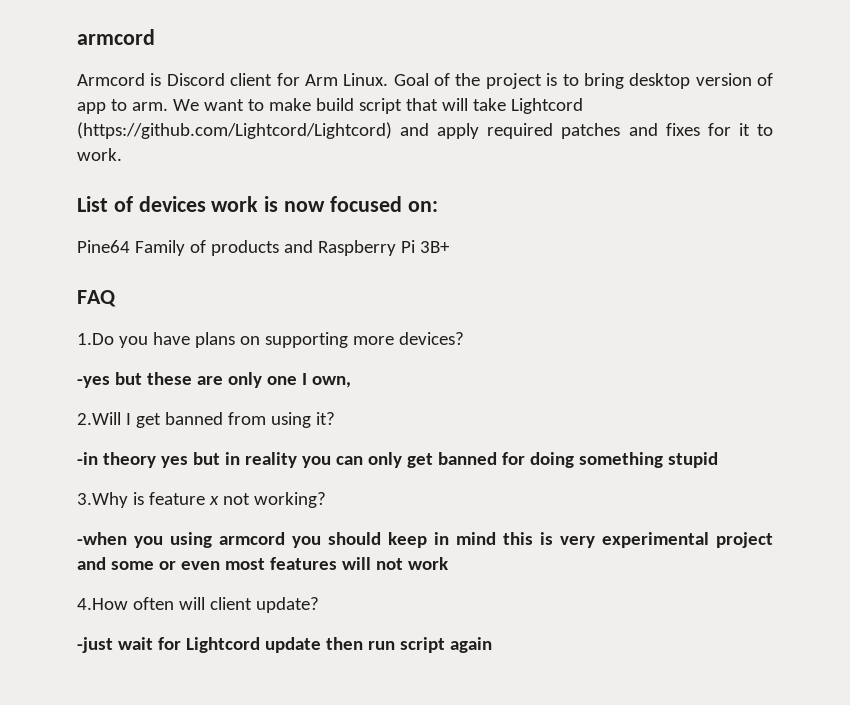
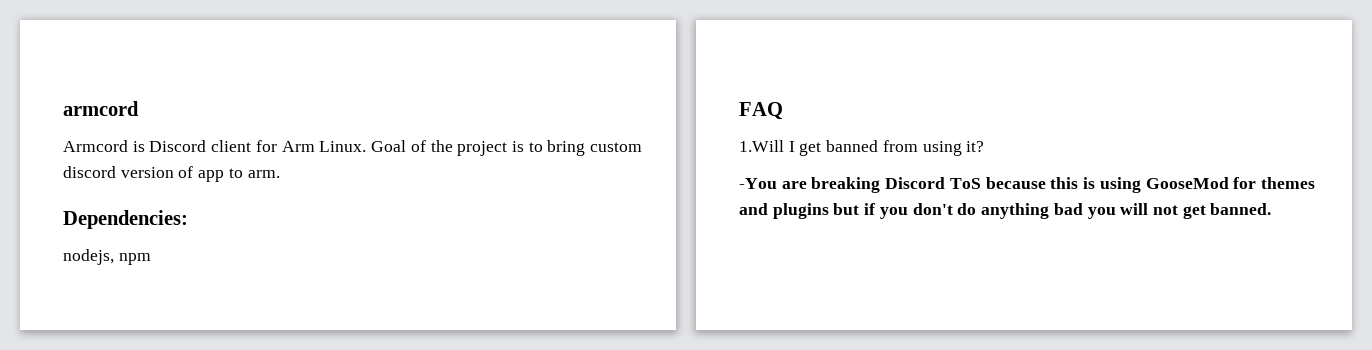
[629,73,691,89] desktop -> [590,142,643,152] [63,166,116,178] custom discord
[172,98,583,114] [77,122,773,139] [77,148,122,161] [77,196,438,212] [77,240,450,256] [77,290,116,307] [77,332,464,348] [77,372,351,388] [77,412,121,425] We want to make build script that will take Lightcord (https://github.com/Lightcord/Lightcord) and apply required patches and fixes for it to work. // List of devices work is now focused on: // Pine64 Family of products and Raspberry Pi 3B+ // FAQ // 1.Do you have plans on supporting more devices? // -yes but these are only one I own, // 2.Will -> [63,210,188,229] [63,249,151,265] [739,102,783,120] [739,140,784,152] // Dependencies: // nodejs, npm // FAQ // 1.Will
[77,452,718,468] [77,492,326,508] [77,532,773,548] [77,557,448,570] [77,597,319,613] [77,637,492,653] -in theory yes but in reality you can only get banned for doing something stupid // 3.Why is feature x not working? // -when you using armcord you should keep in mind this is very experimental project and some or even most features will not work // 4.How often will client update? // -just wait for Lightcord update then run script again -> [739,177,1315,193] [739,203,1272,219] -You are breaking Discord ToS because this is using GooseMod for themes and plugins but if you don't do anything bad you will not get banned.

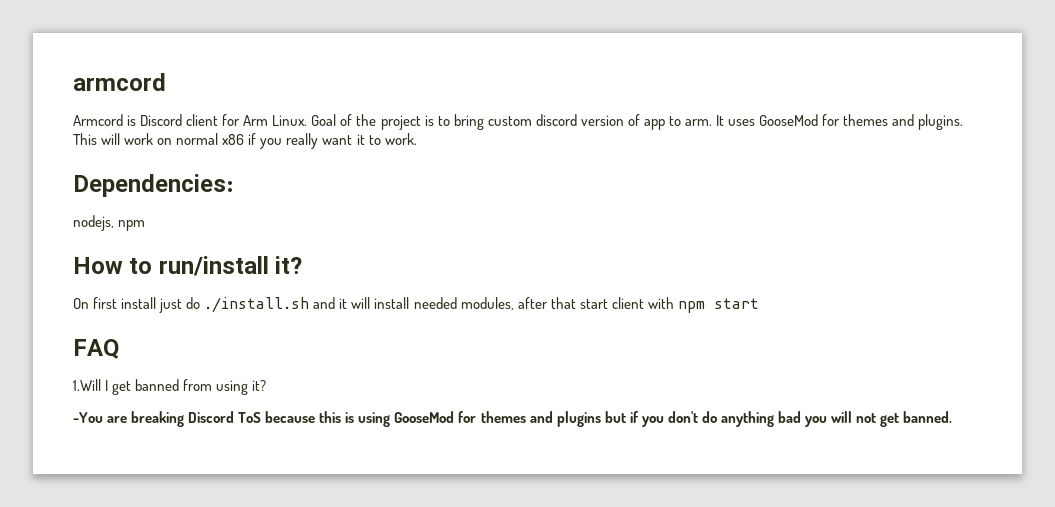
[63,210,188,229] [63,249,151,265] // Dependencies: // nodejs, npm -> [716,114,964,130] [73,133,417,149] [73,174,234,197] [73,215,146,231] [73,256,303,276] [73,297,759,313] It uses GooseMod for themes and plugins. This will work on normal x86 if you really want it to work. // Dependencies: // nodejs, npm // How to run/install it? // On first install just do ./install.sh and it will install needed modules, after that start client with npm start

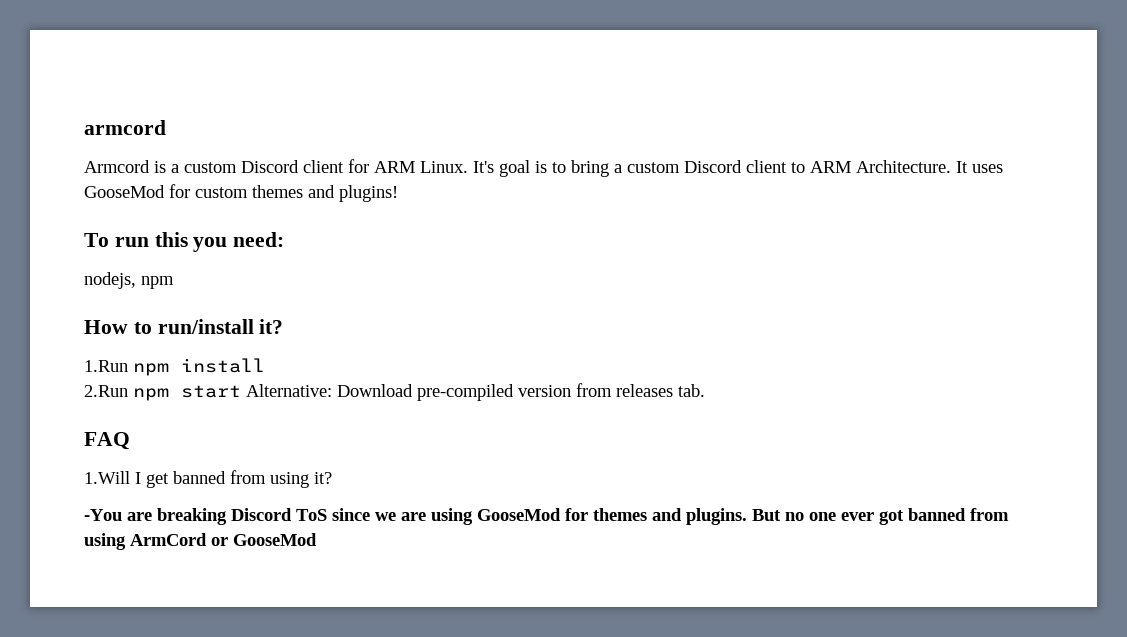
(137, 120) none -> [171,162,237,173] a custom
[243,114,712,130] Arm Linux. Goal of the project is to bring custom discord version of app to arm. -> [374,160,951,177] ARM Linux. It's goal is to bring a custom Discord client to ARM Architecture.
[843,114,964,130] [73,133,417,149] [73,174,234,197] themes and plugins. This will work on normal x86 if you really want it to work. // Dependencies: -> [195,185,398,202] [84,232,285,252] custom themes and plugins! // To run this you need:
[73,297,759,313] On first install just do ./install.sh and it will install needed modules, after that start client with npm start -> [84,358,265,376] [84,383,705,401] 1.Run npm install // 2.Run npm start Alternative: Download pre-compiled version from releases tab.
[265,411,355,423] because this is -> [332,508,426,521] since we are
[556,411,953,427] plugins but if you don't do anything bad you will not get banned. -> [686,508,1009,525] [84,533,317,550] plugins. But no one ever got banned from using ArmCord or GooseMod

